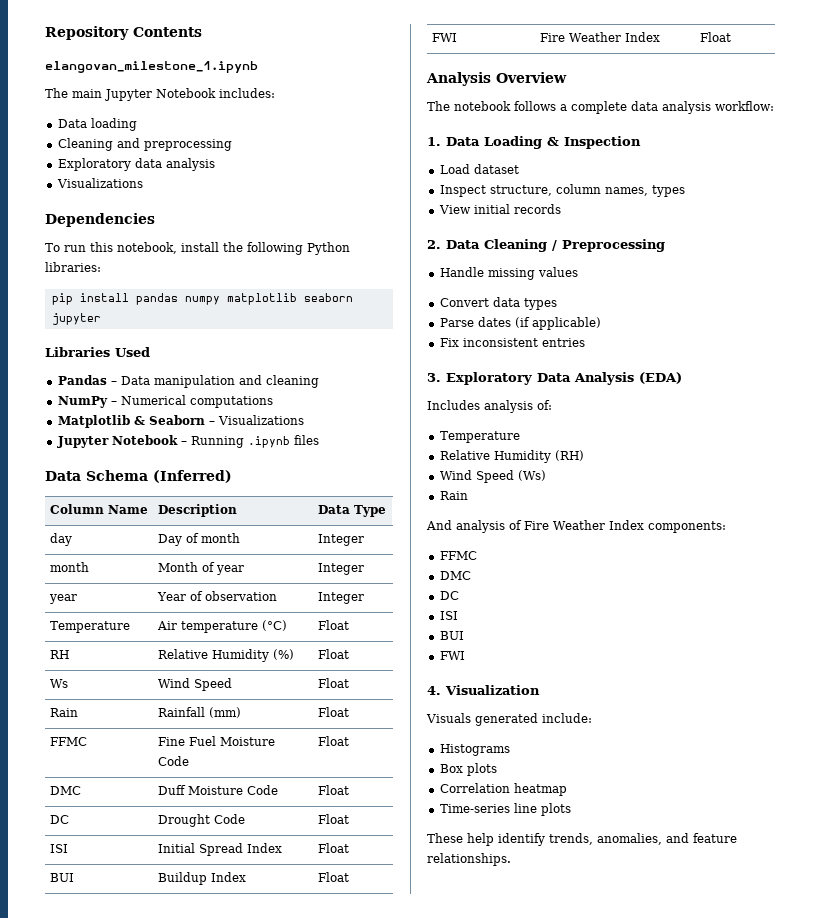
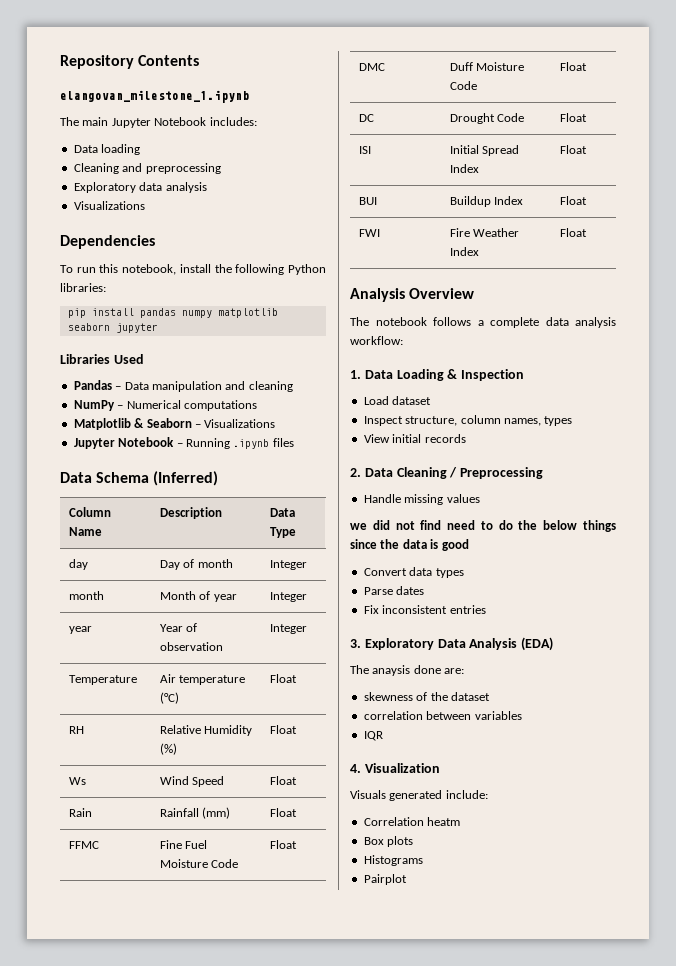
(578, 272) none -> [350,520,616,532] [350,539,469,551] // we did not find need to do the below things since the data is good
[514,317,601,330] (if applicable) -> (425, 590) none
[427,400,552,413] [439,431,520,443] [439,450,584,463] [439,470,546,483] [439,491,468,500] [426,520,726,533] [439,551,477,560] [439,571,471,580] [439,591,459,600] [439,611,458,620] [439,631,464,640] [439,651,465,660] Includes analysis of: // Temperature // Relative Humidity (RH) // Wind Speed (Ws) // Rain // And analysis of Fire Weather Index components: // FFMC // DMC // DC // ISI // BUI // FWI -> [350,665,465,676] [363,692,490,701] [363,711,522,720] [363,731,383,741] The anaysis done are: // skewness of the dataset // correlation between variables // IQR
[439,744,510,756] Histograms -> [363,817,461,826] Correlation heatm
[439,783,567,796] [439,803,571,816] [427,833,737,846] [427,853,511,866] Correlation heatmap // Time-series line plots // These help identify trends, anomalies, and feature relationships. -> [363,855,423,866] [363,874,407,885] Histograms // Pairplot

